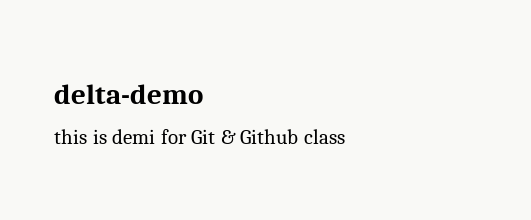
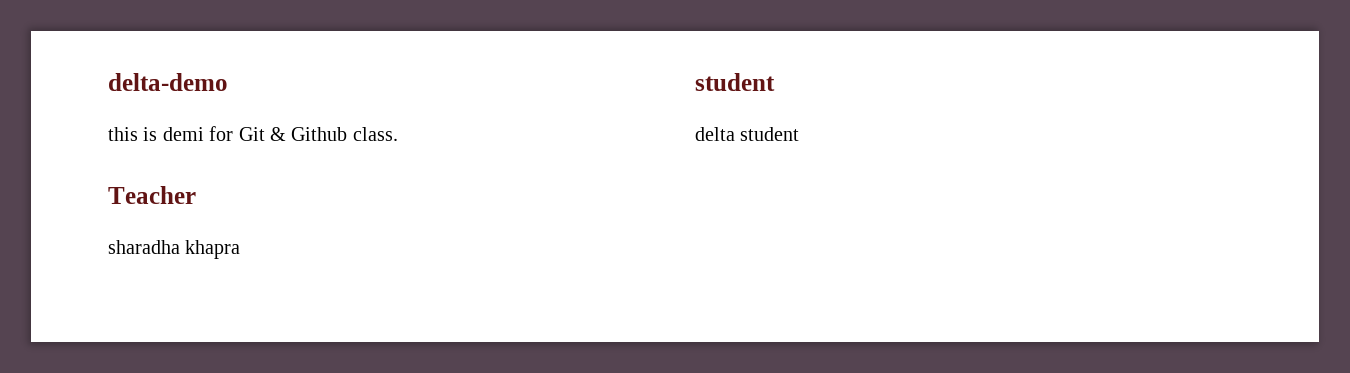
[303,129,345,144] class -> [352,127,398,141] [108,186,196,204] [108,240,241,259] [695,73,775,91] [695,127,800,141] class. // Teacher // sharadha khapra // student // delta student

